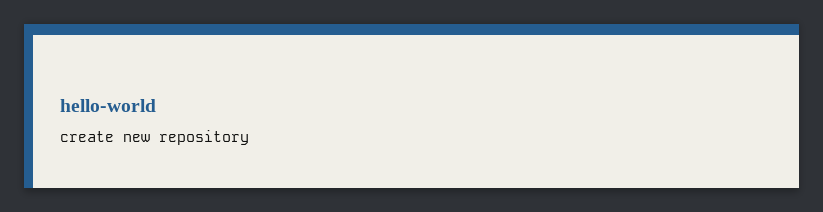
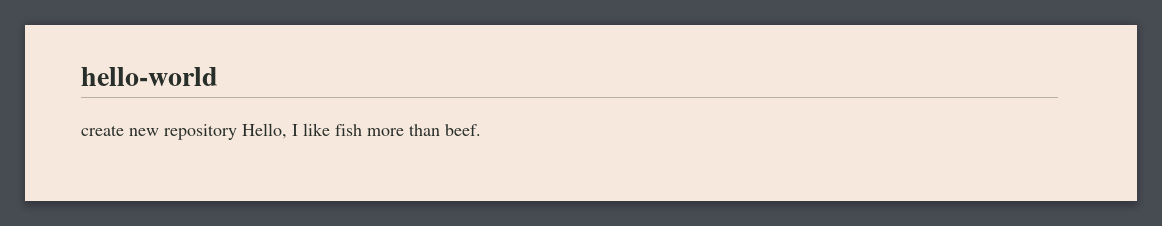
(249, 137) none -> [242,123,481,139] Hello, I like fish more than beef.

